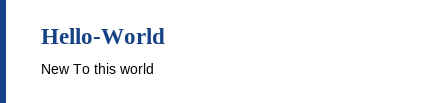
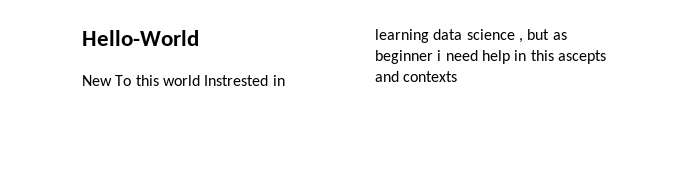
(154, 68) none -> [204,75,285,86] [375,29,567,43] [375,50,606,64] [375,71,458,82] Instrested in learning data science , but as beginner i need help in this ascepts and contexts

